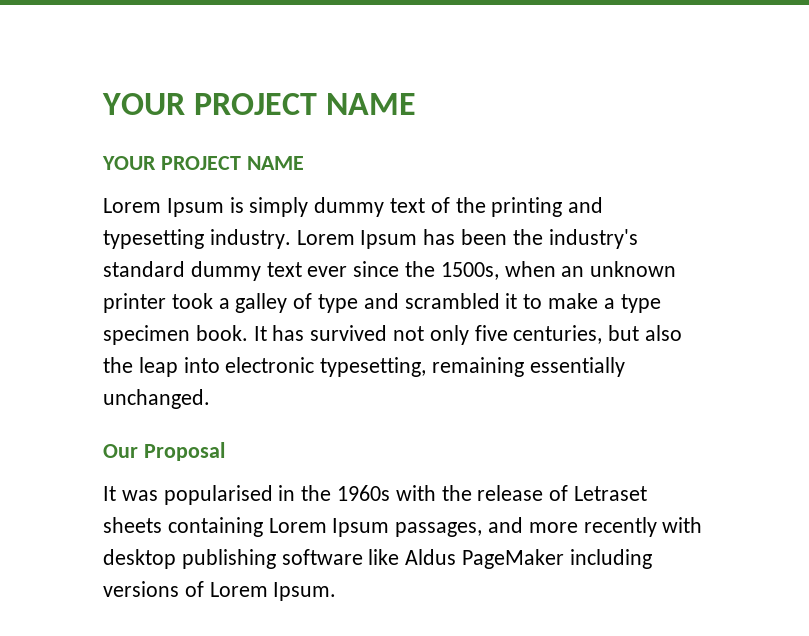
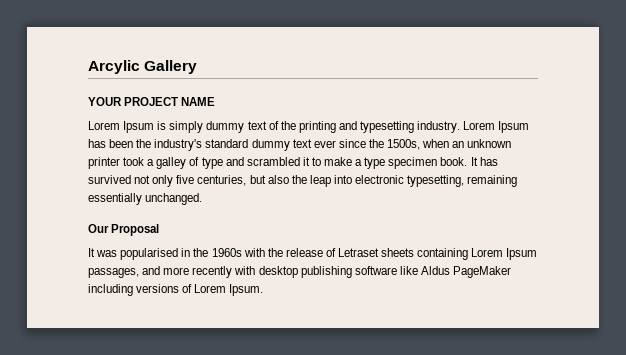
[102,93,417,115] YOUR PROJECT NAME -> [88,60,198,74] Arcylic Gallery

